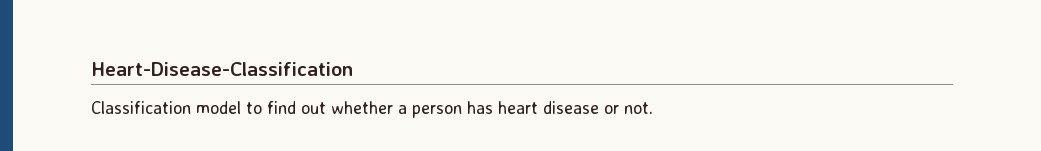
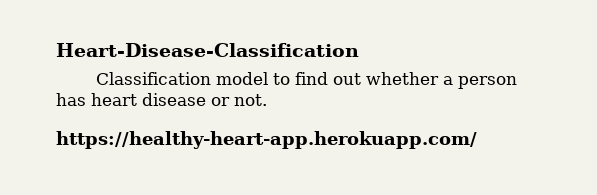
(653, 108) none -> [56,131,477,149] // https://healthy-heart-app.herokuapp.com/

